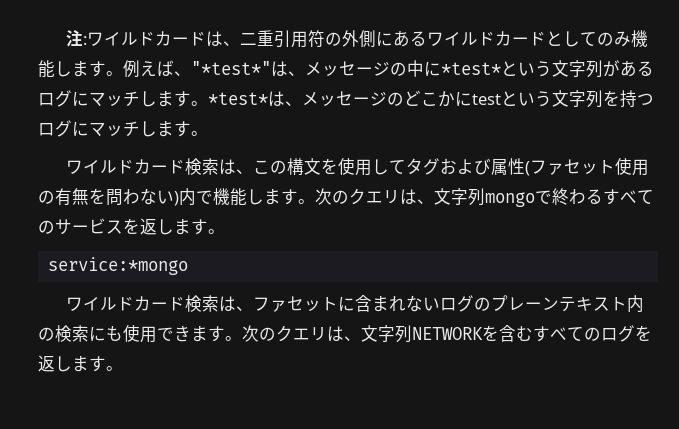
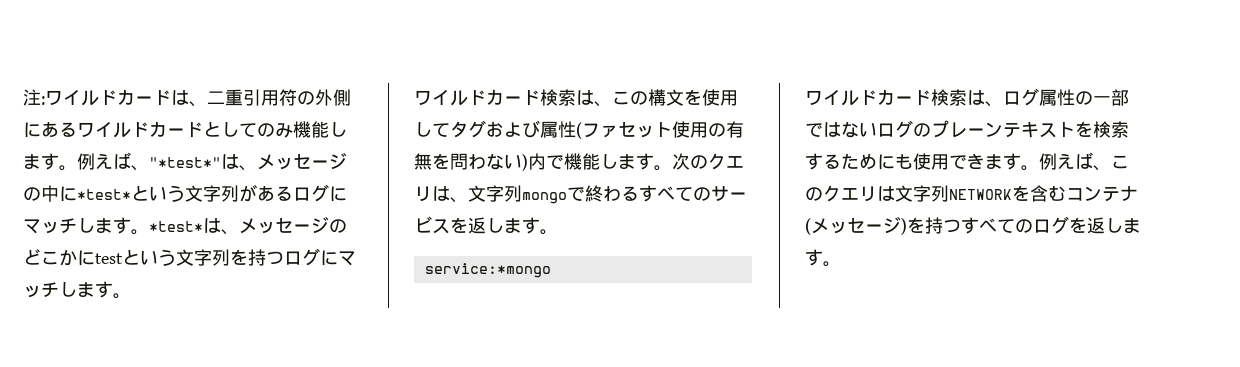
[252,295,406,312] ファセットに含まれ -> [1003,88,1129,106] [805,122,841,137] ログ属性の一部では
[626,295,644,313] [38,325,89,342] 内の検索 -> [1075,121,1129,138] [805,153,877,170] を検索するため
[242,325,361,342] 次のクエリは、 -> [1039,152,1129,171] [805,185,895,202] 例えば、このクエリは
(533, 333) none -> [1066,186,1138,202] [805,217,961,235] コンテナ(メッセージ)を持つ

